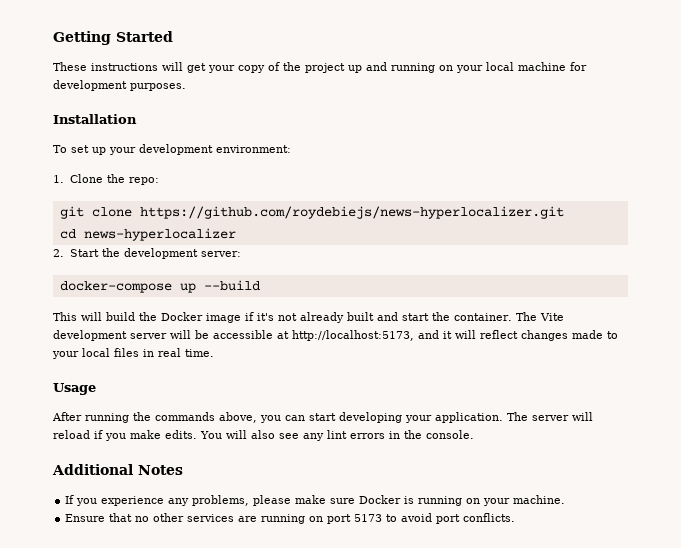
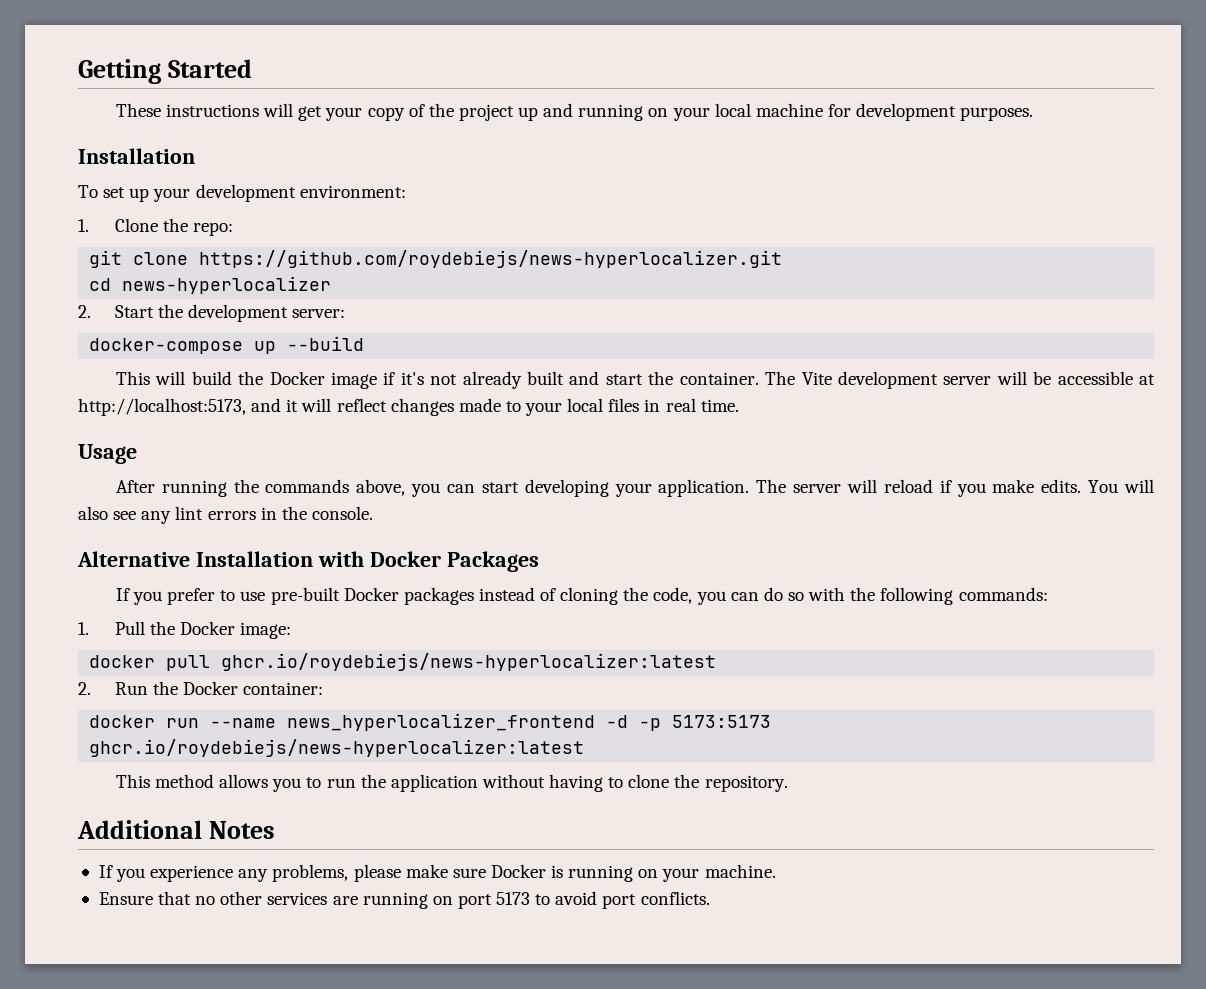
(474, 434) none -> [77,551,539,572] [115,587,1048,605] [78,621,292,639] [89,653,717,671] [78,681,324,695] [89,713,772,731] [89,739,585,757] [115,774,788,792] // Alternative Installation with Docker Packages // If you prefer to use pre-built Docker packages instead of cloning the code, you can do so with the following commands: // 1. Pull the Docker image: // docker pull ghcr.io/roydebiejs/news-hyperlocalizer:latest // 2. Run the Docker container: // docker run --name news_hyperlocalizer_frontend -d -p 5173:5173 ghcr.io/roydebiejs/news-hyperlocalizer:latest // This method allows you to run the application without having to clone the repository.

